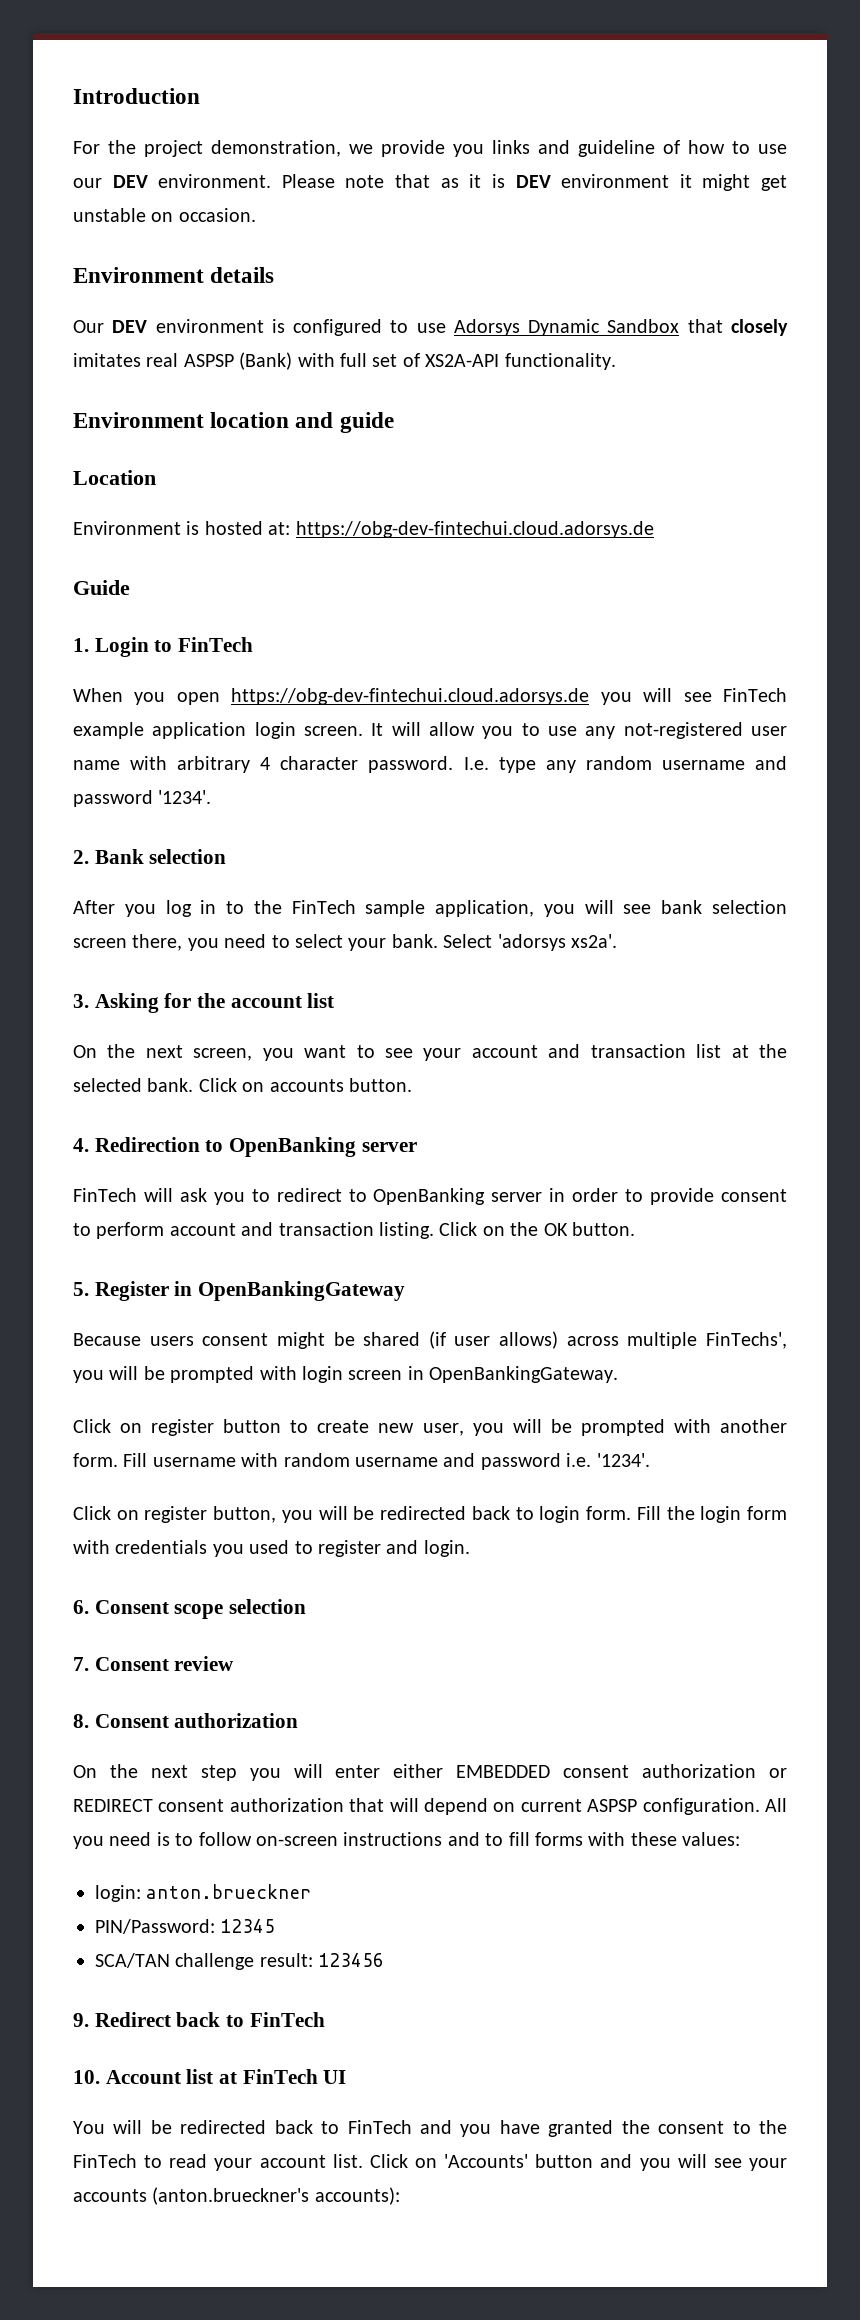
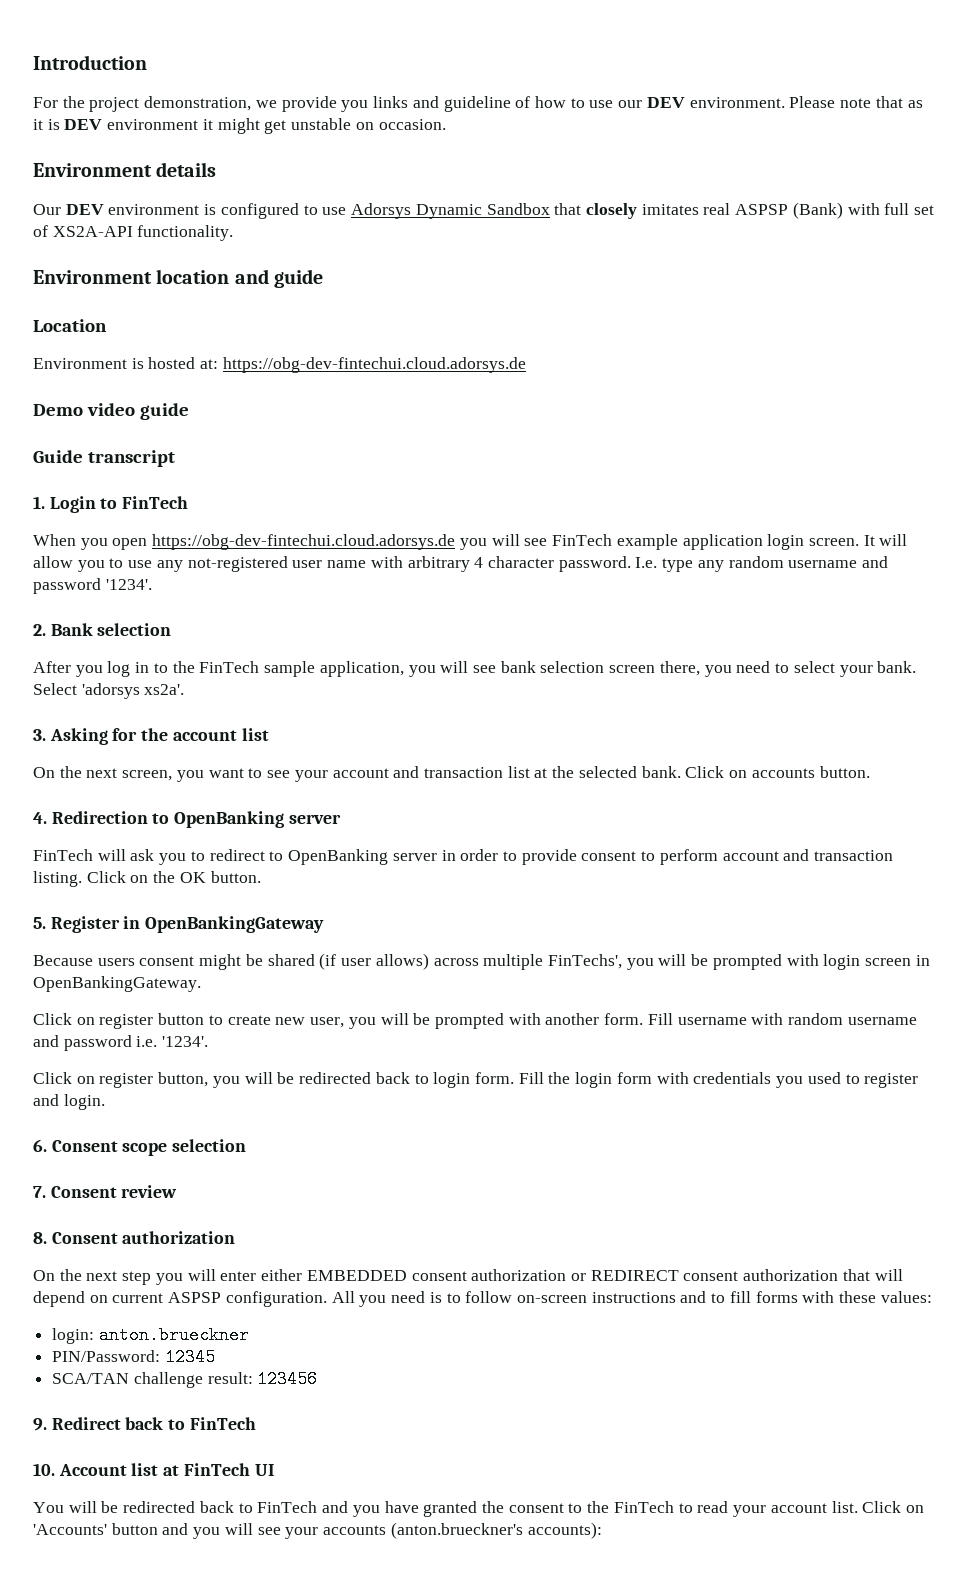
(654, 529) none -> [33,403,189,420] // Demo video guide
(130, 587) none -> [87,450,175,467] transcript

